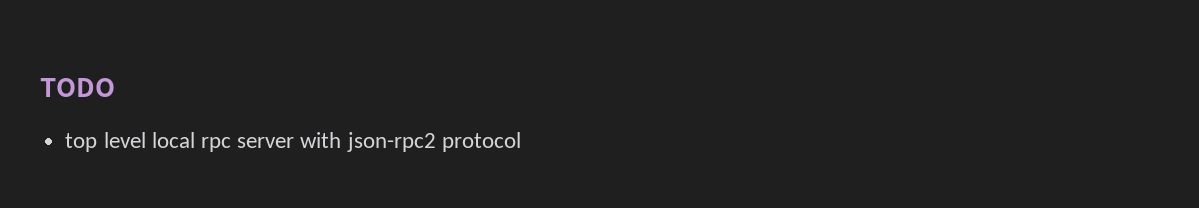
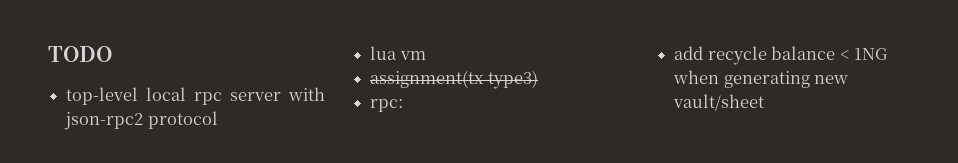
[65,132,146,152] top level -> [66,87,139,105] top-level
(521, 142) none -> [370,46,426,60] [370,70,538,89] [370,99,404,112] [674,46,888,65] [673,70,849,88] [673,94,765,111] // lua vm // assignment(tx type3) // rpc: // add recycle balance < 1NG when generating new vault/sheet

